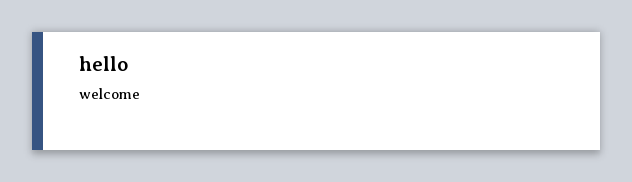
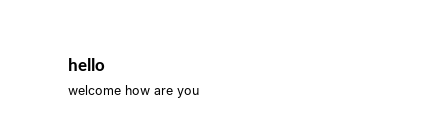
(140, 93) none -> [125,85,199,98] how are you

